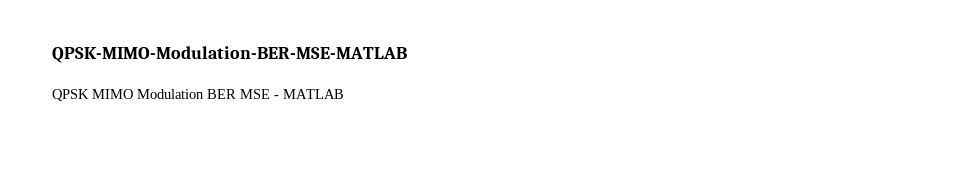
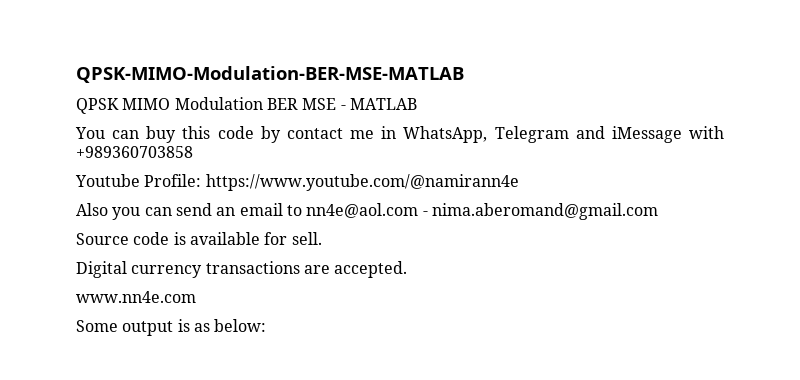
(344, 94) none -> [75,126,724,143] [76,146,193,158] [75,174,519,191] [76,203,658,220] [76,232,322,245] [76,261,408,278] [76,291,196,303] [76,319,267,336] // You can buy this code by contact me in WhatsApp, Telegram and iMessage with +989360703858 // Youtube Profile: https://www.youtube.com/@namirann4e // Also you can send an email to nn4e@aol.com - nima.aberomand@gmail.com // Source code is available for sell. // Digital currency transactions are accepted. // www.nn4e.com // Some output is as below:

